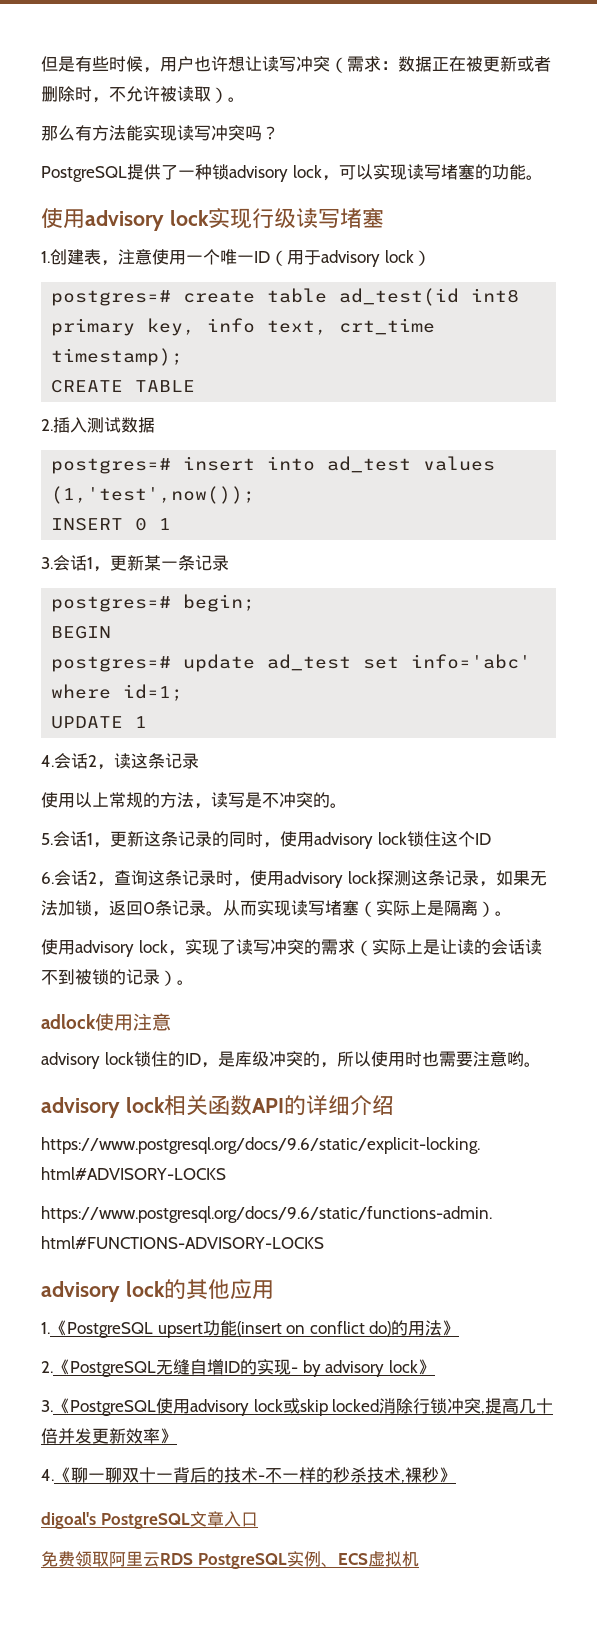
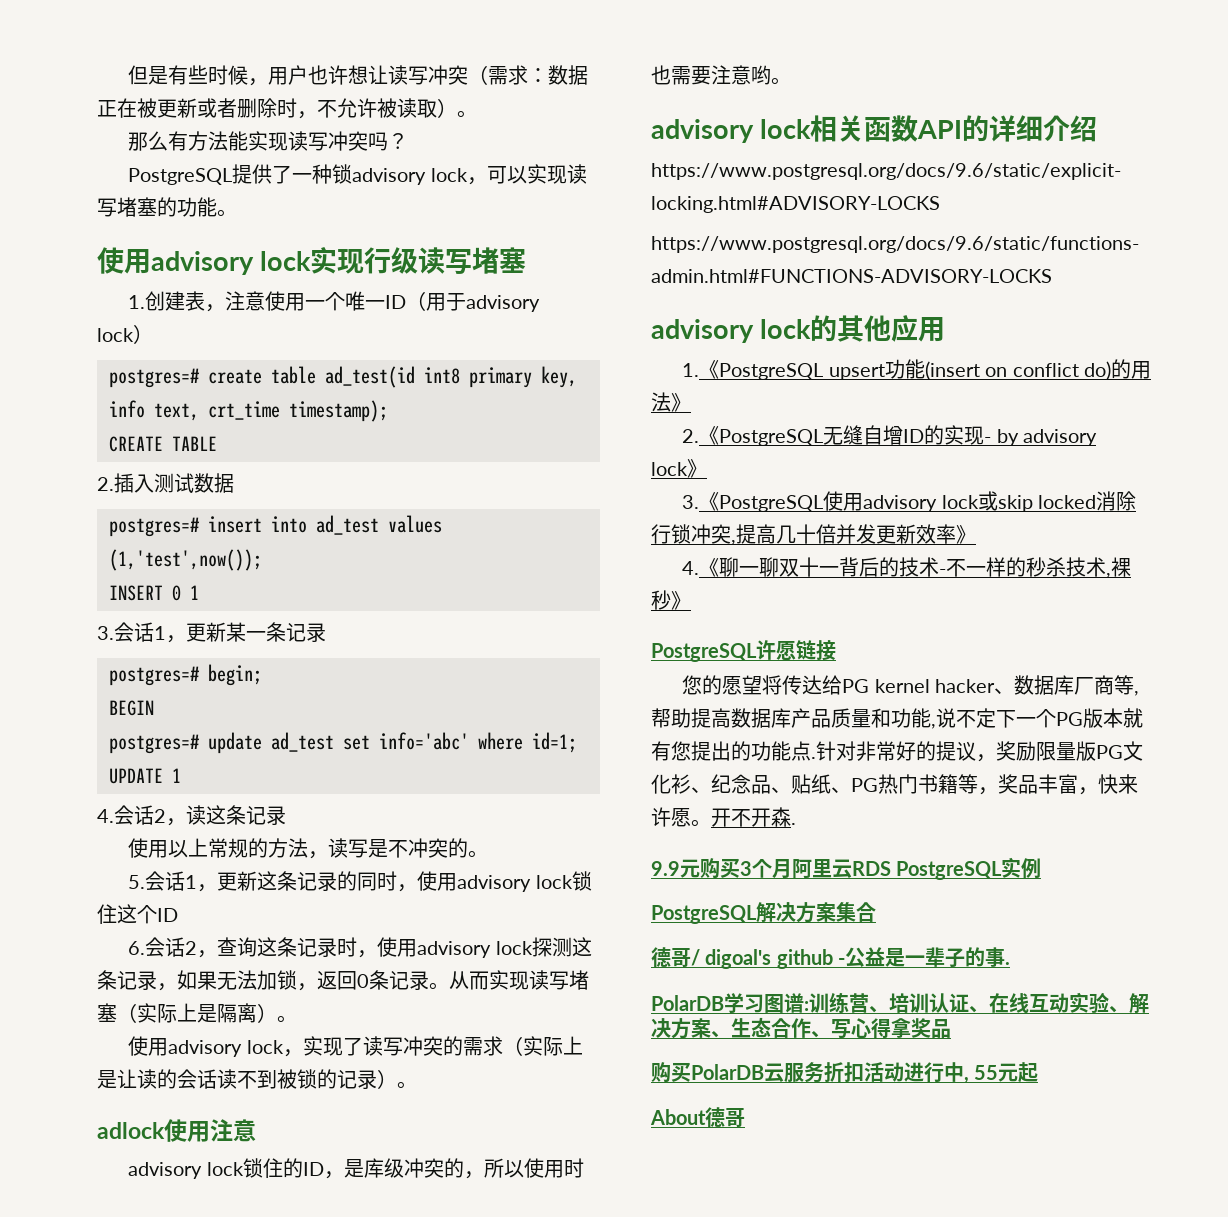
[41,1511,258,1529] [41,1551,109,1567] digoal's PostgreSQL文章入口 // 免费领取 -> [651,640,836,662] [682,675,1140,696] [651,708,1143,729] [651,741,1143,762] [651,774,1138,795] [651,807,796,827] [651,858,792,879] PostgreSQL许愿链接 // 您的愿望将传达给PG kernel hacker、数据库厂商等,帮助提高数据库产品质量和功能,说不定下一个PG版本就有您提出的功能点.针对非常好的提议，奖励限量版PG文化衫、纪念品、贴纸、PG热门书籍等，奖品丰富，快来许愿。开不开森. // 9.9元购买3个月
[320,1551,419,1567] 、ECS虚拟机 -> [651,902,876,924] [651,947,1011,969] [651,992,1149,1014] [651,1017,951,1039] [651,1062,1039,1084] [650,1107,745,1128] // PostgreSQL解决方案集合 // 德哥/ digoal's github -公益是一辈子的事. // PolarDB学习图谱:训练营、培训认证、在线互动实验、解决方案、生态合作、写心得拿奖品 // 购买PolarDB云服务折扣活动进行中, 55元起 // About德哥

